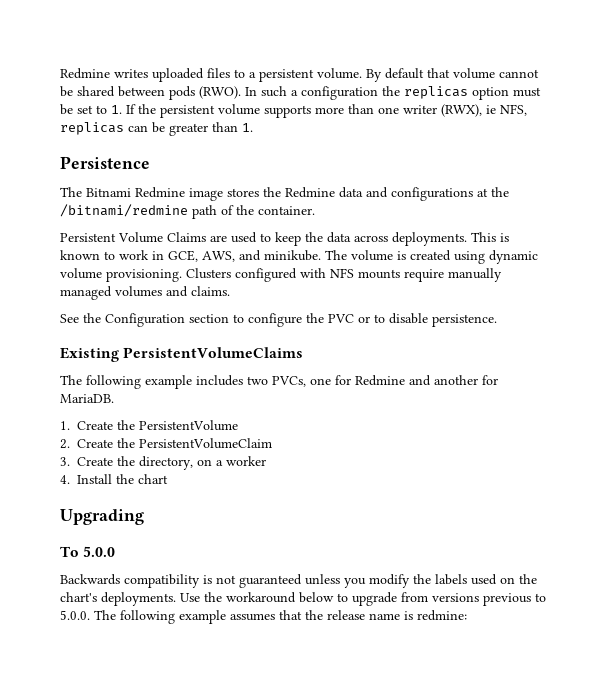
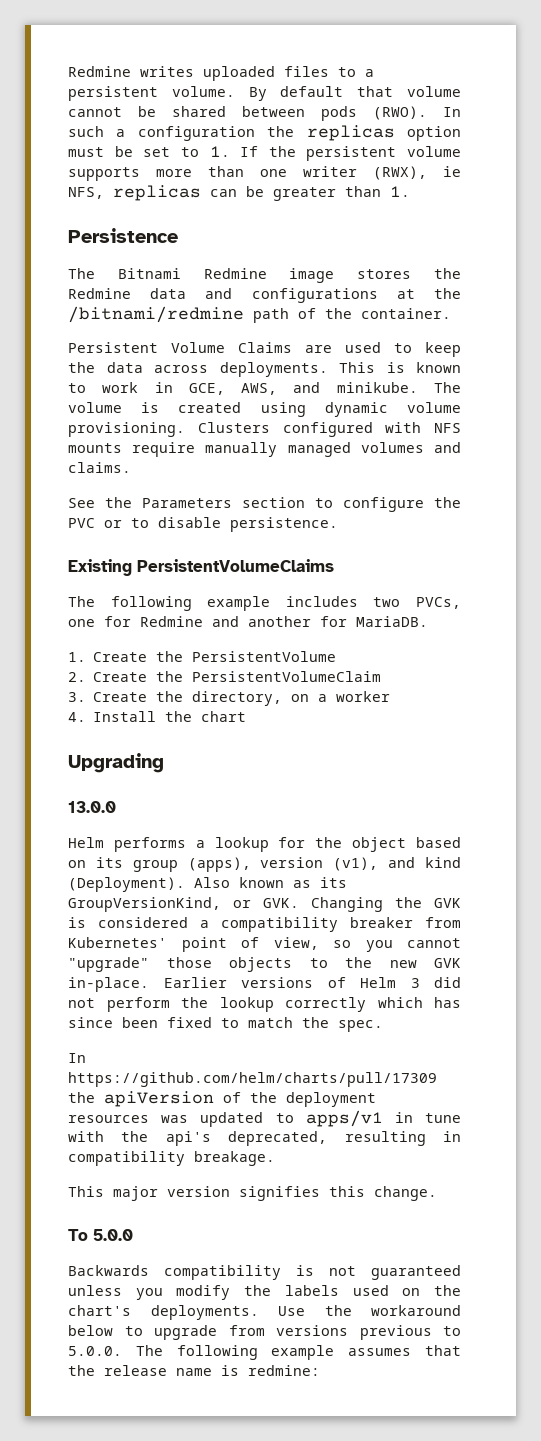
[105,313,185,327] Configuration -> [142,498,232,508] Parameters
(144, 517) none -> [68,801,116,813] [68,837,461,852] [68,857,461,872] [68,877,347,892] [68,897,461,912] [68,917,461,932] [68,937,461,952] [68,957,461,972] [68,977,461,992] [68,997,461,1012] [68,1017,383,1032] [68,1053,86,1063] [68,1072,437,1087] [68,1091,376,1107] [68,1110,461,1127] [68,1131,461,1146] [68,1151,275,1166] [68,1186,437,1201] // 13.0.0 // Helm performs a lookup for the object based on its group (apps), version (v1), and kind (Deployment). Also known as its GroupVersionKind, or GVK. Changing the GVK is considered a compatibility breaker from Kubernetes' point of view, so you cannot "upgrade" those objects to the new GVK in-place. Earlier versions of Helm 3 did not perform the lookup correctly which has since been fixed to match the spec. // In https://github.com/helm/charts/pull/17309 the apiVersion of the deployment resources was updated to apps/v1 in tune with the api's deprecated, resulting in compatibility breakage. // This major version signifies this change.

